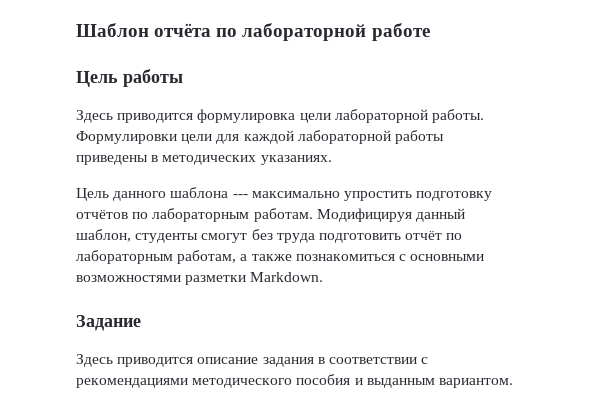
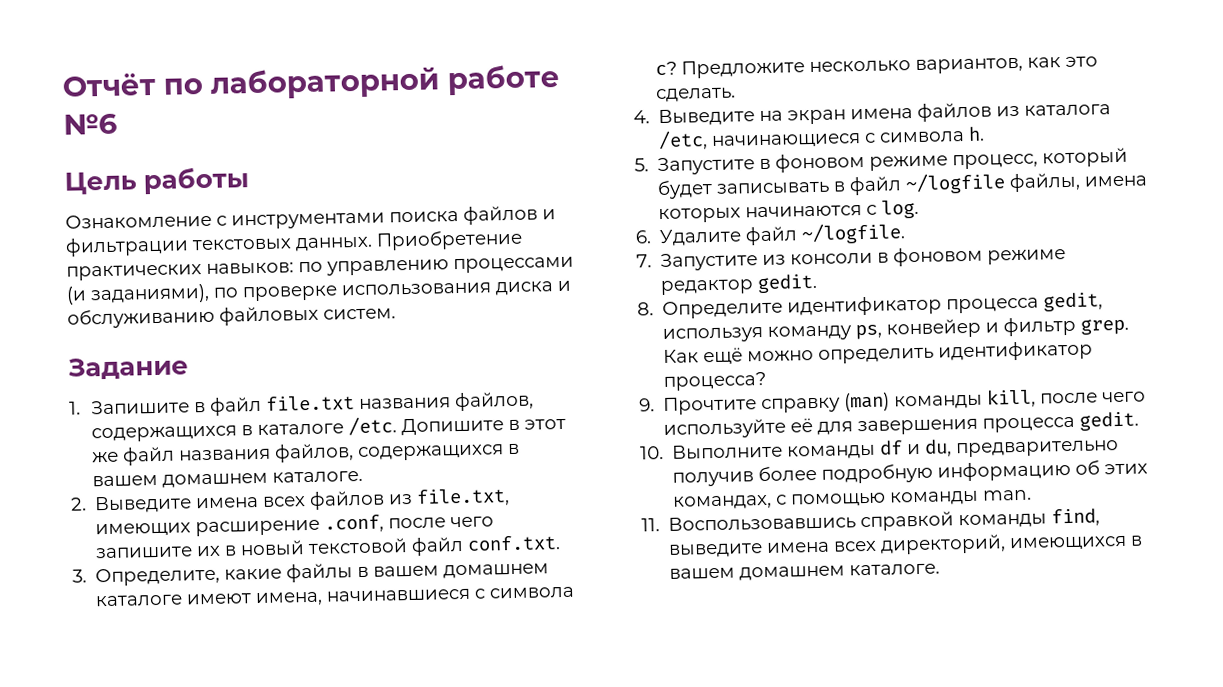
[76,23,212,37] Шаблон отчёта -> [62,72,157,97] Отчёт
(430, 32) none -> [63,113,117,135] №6
[76,109,484,123] [76,130,444,144] [76,155,332,165] [76,187,493,201] [76,208,465,222] [76,229,463,243] [76,250,485,264] [76,272,324,285] [76,315,141,331] [76,354,429,367] [76,374,513,388] Здесь приводится формулировка цели лабораторной работы. Формулировки цели для каждой лабораторной работы приведены в методических указаниях. // Цель данного шаблона --- максимально упростить подготовку отчётов по лабораторным работам. Модифицируя данный шаблон, студенты смогут без труда подготовить отчёт по лабораторным работам, а также познакомиться с основными возможностями разметки Markdown. // Задание // Здесь приводится описание задания в соответствии с рекомендациями методического пособия и выданным вариантом. -> [65,205,556,230] [65,229,523,257] [66,256,574,281] [66,280,571,305] [67,305,396,329] [68,356,189,381] [69,391,534,416] [90,416,566,443] [91,443,520,466] [91,470,363,488] [70,488,511,514] [95,514,495,538] [95,535,562,559] [72,563,550,587] [95,586,575,607] [655,56,1099,79] [655,87,737,103] [633,102,1112,127] [658,126,986,151] [634,147,1129,176] [657,172,1148,200] [658,199,920,224] [635,222,907,247] [636,246,1067,272] [660,273,819,296] [637,292,1104,319] [662,316,1130,343] [663,340,1094,366] [663,371,767,391] [639,388,1147,415] [663,411,1140,439] [640,439,1120,460] [672,460,1149,487] [673,489,1033,510] [641,508,1101,532] [668,534,1144,558] [669,563,941,581] Ознакомление с инструментами поиска файлов и фильтрации текстовых данных. Приобретение практических навыков: по управлению процессами (и заданиями), по проверке использования диска и обслуживанию файловых систем. // Задание // 1. Запишите в файл file.txt названия файлов, содержащихся в каталоге /etc. Допишите в этот же файл названия файлов, содержащихся в вашем домашнем каталоге. // 2. Выведите имена всех файлов из file.txt, имеющих расширение .conf, после чего запишите их в новый текстовой файл conf.txt. // 3. Определите, какие файлы в вашем домашнем каталоге имеют имена, начинавшиеся с символа c? Предложите несколько вариантов, как это сделать. // 4. Выведите на экран имена файлов из каталога /etc, начинающиеся с символа h. // 5. Запустите в фоновом режиме процесс, который будет записывать в файл ~/logfile файлы, имена которых начинаются с log. // 6. Удалите файл ~/logfile. // 7. Запустите из консоли в фоновом режиме редактор gedit. // 8. Определите идентификатор процесса gedit, используя команду ps, конвейер и фильтр grep. Как ещё можно определить идентификатор процесса? // 9. Прочтите справку (man) команды kill, после чего используйте её для завершения процесса gedit. // 10. Выполните команды df и du, предварительно получив более подробную информацию об этих командах, с помощью команды man. // 11. Воспользовавшись справкой команды find, выведите имена всех директорий, имеющихся в вашем домашнем каталоге.

